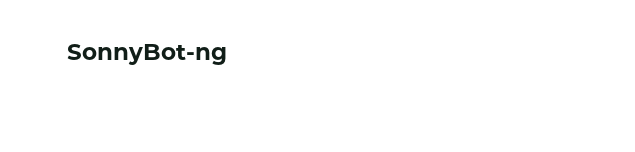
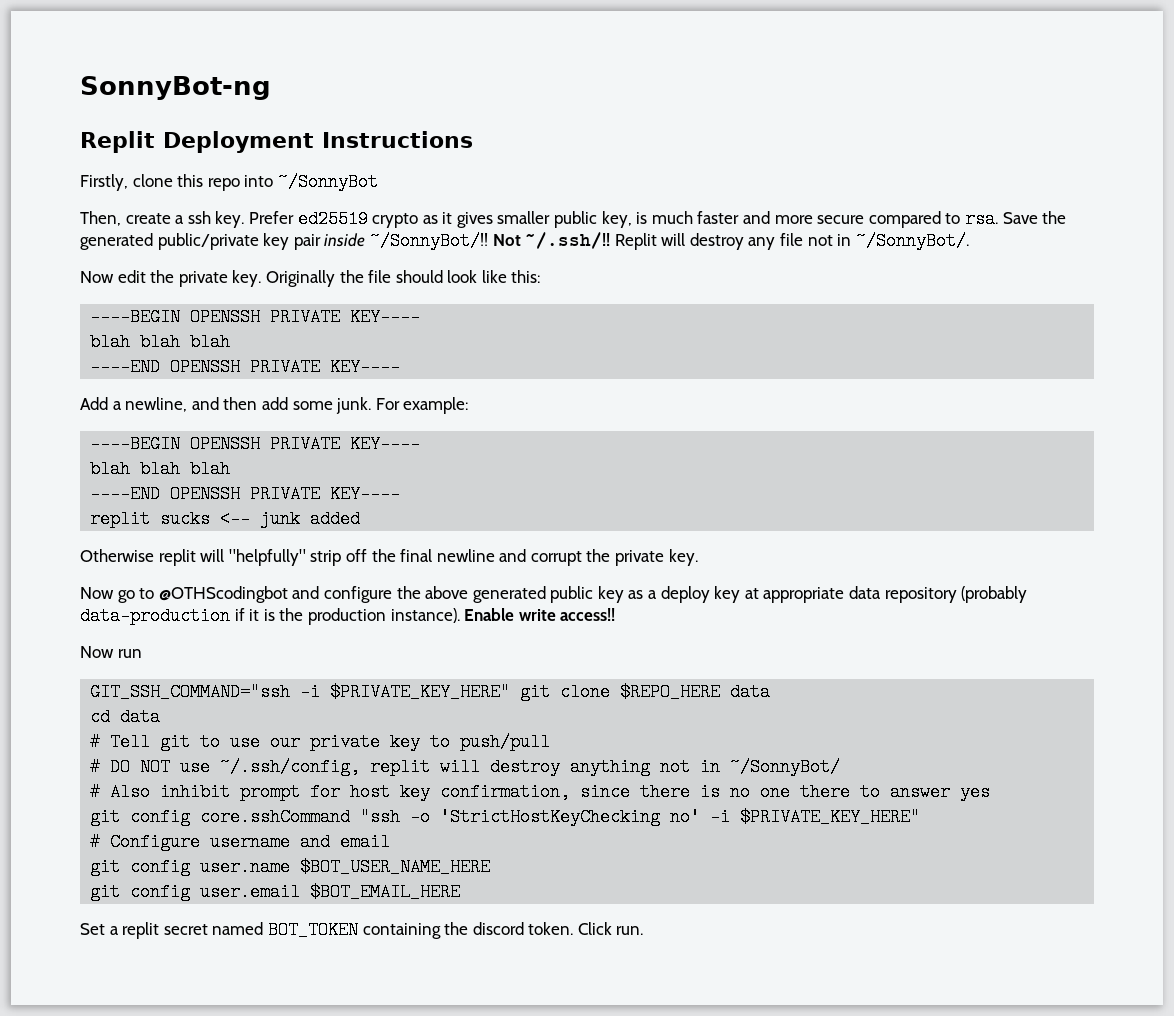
(227, 54) none -> [80,131,473,153] [80,173,378,191] [80,210,1067,228] [80,232,969,250] [80,270,541,287] [90,308,421,326] [90,333,231,351] [90,358,401,376] [80,397,469,414] [90,435,421,453] [90,460,231,478] [90,485,401,503] [90,510,361,528] [80,549,698,566] [80,586,1028,603] [80,607,616,625] [80,646,142,658] [90,683,771,701] [90,708,161,726] [90,733,551,751] [90,758,841,776] [90,783,991,801] [90,808,921,826] [90,833,391,851] [90,858,491,876] [90,883,461,901] [80,921,644,939] // Replit Deployment Instructions // Firstly, clone this repo into ~/SonnyBot // Then, create a ssh key. Prefer ed25519 crypto as it gives smaller public key, is much faster and more secure compared to rsa. Save the generated public/private key pair inside ~/SonnyBot/!! Not ~/.ssh/!! Replit will destroy any file not in ~/SonnyBot/. // Now edit the private key. Originally the file should look like this: // ----BEGIN OPENSSH PRIVATE KEY---- // blah blah blah // ----END OPENSSH PRIVATE KEY---- // Add a newline, and then add some junk. For example: // ----BEGIN OPENSSH PRIVATE KEY---- // blah blah blah // ----END OPENSSH PRIVATE KEY---- // replit sucks <-- junk added // Otherwise replit will "helpfully" strip off the final newline and corrupt the private key. // Now go to @OTHScodingbot and configure the above generated public key as a deploy key at appropriate data repository (probably data-production if it is the production instance). Enable write access!! // Now run // GIT_SSH_COMMAND="ssh -i $PRIVATE_KEY_HERE" git clone $REPO_HERE data // cd data // # Tell git to use our private key to push/pull // # DO NOT use ~/.ssh/config, replit will destroy anything not in ~/SonnyBot/ // # Also inhibit prompt for host key confirmation, since there is no one there to answer yes // git config core.sshCommand "ssh -o 'StrictHostKeyChecking no' -i $PRIVATE_KEY_HERE" // # Configure username and email // git config user.name $BOT_USER_NAME_HERE // git config user.email $BOT_EMAIL_HERE // Set a replit secret named BOT_TOKEN containing the discord token. Click run.

